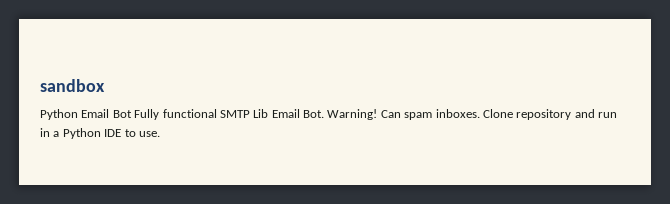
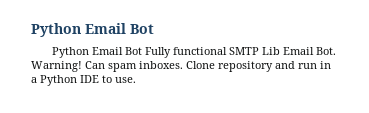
[40,79,105,92] sandbox -> [31,23,154,37] Python Email Bot

